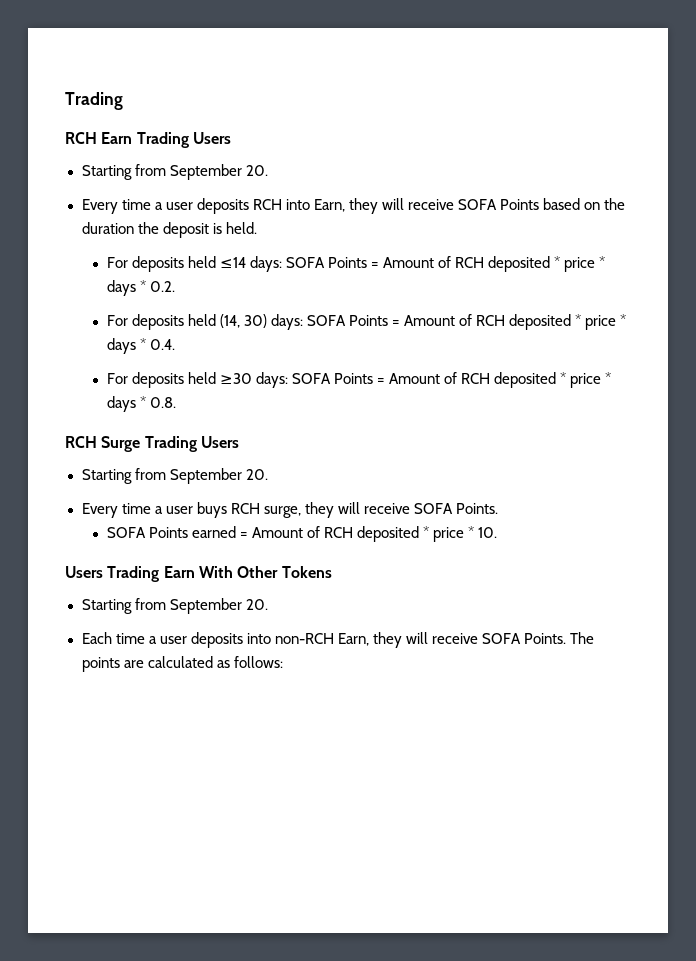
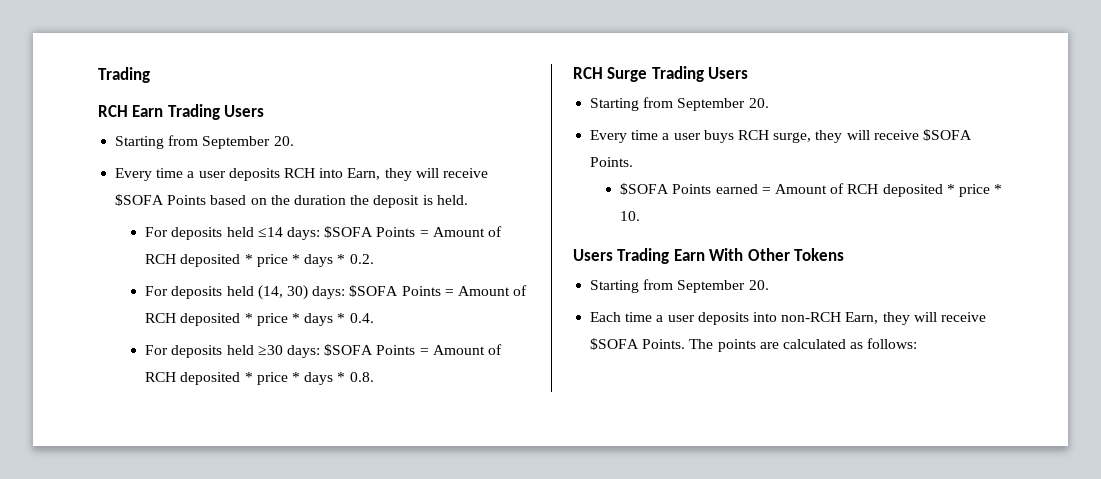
[458,199,498,210] SOFA -> [115,194,165,206] $SOFA
[285,257,325,268] SOFA -> [324,226,374,238] $SOFA
[306,315,346,326] SOFA -> [349,285,399,297] $SOFA
[291,373,331,384] SOFA -> [324,344,374,356] $SOFA
[414,503,454,514] SOFA -> [922,129,972,141] $SOFA
[106,527,146,538] SOFA -> [620,183,670,195] $SOFA
[482,633,522,644] SOFA -> [590,338,640,350] $SOFA

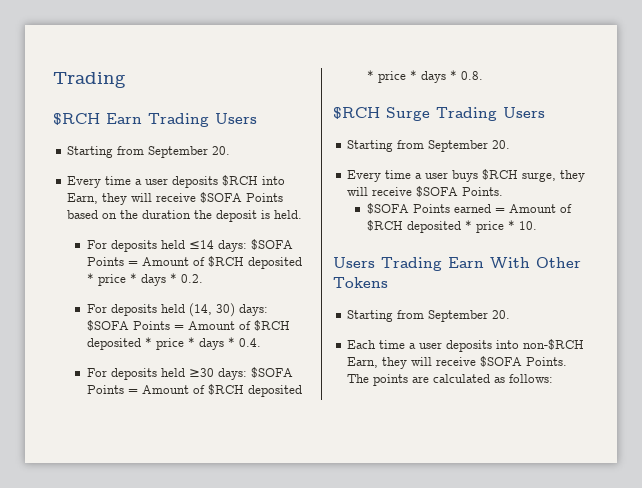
[98,105,128,117] RCH -> [53,113,100,125] $RCH
[283,168,315,178] RCH -> [222,175,259,186] $RCH
[145,254,177,264] RCH -> [207,256,244,267] $RCH
[145,313,177,323] RCH -> [253,320,290,331] $RCH
[145,372,177,382] RCH -> [207,384,244,395] $RCH
[573,67,603,79] RCH -> [333,107,380,119] $RCH
[737,130,769,140] RCH -> [482,169,519,180] $RCH
[847,184,879,194] RCH -> [366,220,403,231] $RCH
[781,312,842,322] non-RCH -> [523,339,585,350] non-$RCH

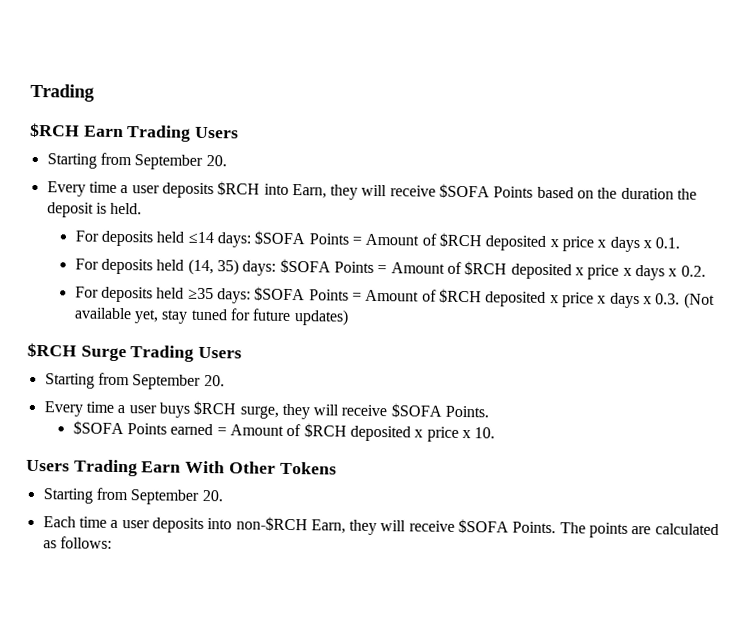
[86,273,203,286] * price * days * 0.2. -> [549,236,681,253] x price x days x 0.1.
[215,303,268,317] [86,320,290,331] [86,337,261,350] [86,367,293,380] [86,384,302,397] [366,70,483,83] 30) days: $SOFA Points = Amount of $RCH deposited * price * days * 0.4. // For deposits held ≥30 days: $SOFA Points = Amount of $RCH deposited * price * days * 0.8. -> [217,258,706,281] [74,286,715,309] [73,307,349,326] 35) days: $SOFA Points = Amount of $RCH deposited x price x days x 0.2. // For deposits held ≥35 days: $SOFA Points = Amount of $RCH deposited x price x days x 0.3. (Not available yet, stay tuned for future updates)
[464,220,515,233] * price * -> [414,426,471,442] x price x

